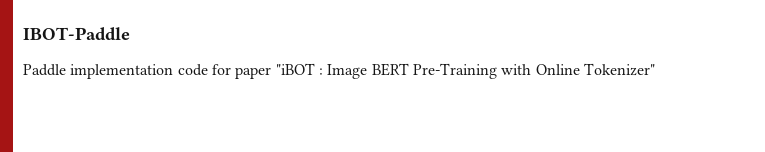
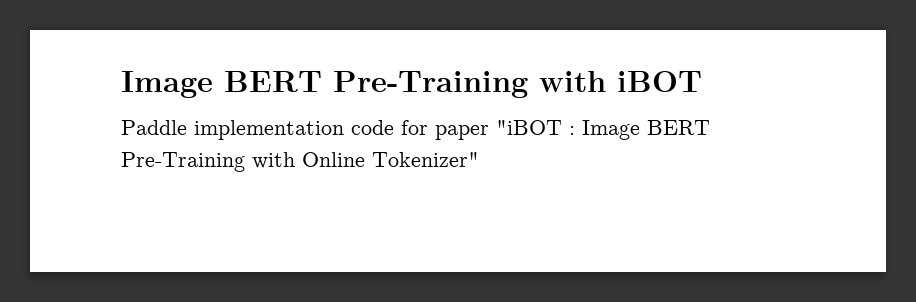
[23,27,130,41] IBOT-Paddle -> [121,71,702,98] Image BERT Pre-Training with iBOT

